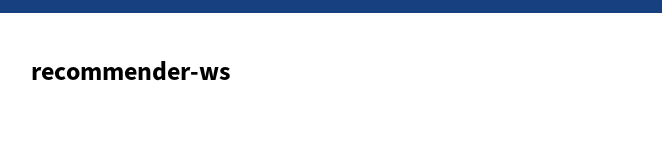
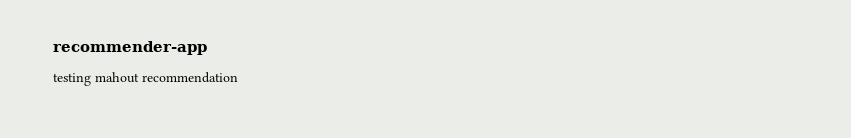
[31,61,231,81] recommender-ws -> [53,41,207,55] [53,72,238,86] recommender-app // testing mahout recommendation

